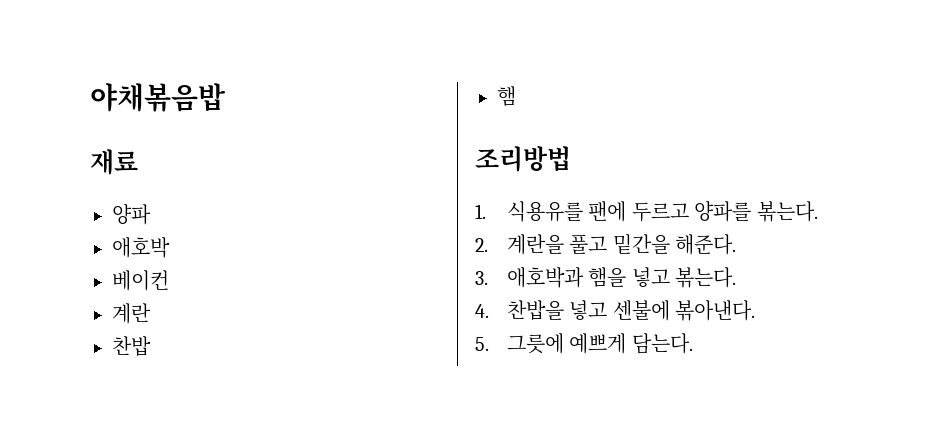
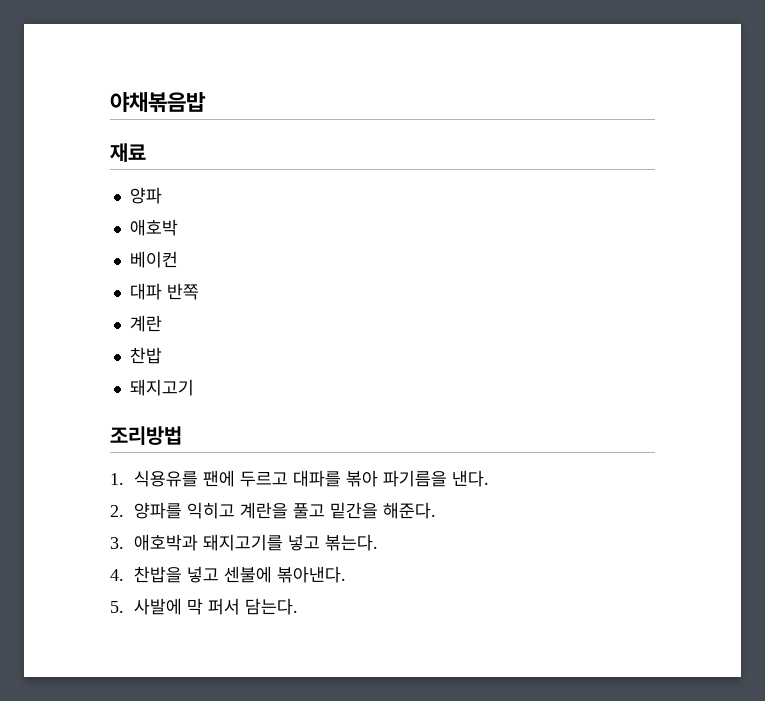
(169, 280) none -> [129,283,199,300] // 대파 반쪽
[497,86,516,106] 햄 -> [129,379,194,396] 돼지고기
[694,201,818,222] 양파를 볶는다. -> [293,470,490,487] 대파를 볶아 파기름을 낸다.
(488, 245) none -> [134,502,236,519] 양파를 익히고
[588,267,627,287] 햄을 -> [203,534,284,551] 돼지고기를
[507,333,627,354] 그릇에 예쁘게 -> [134,598,241,615] 사발에 막 퍼서

